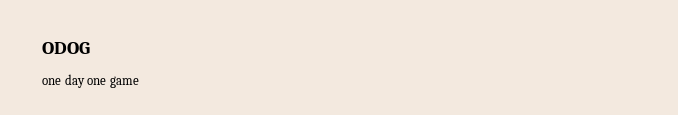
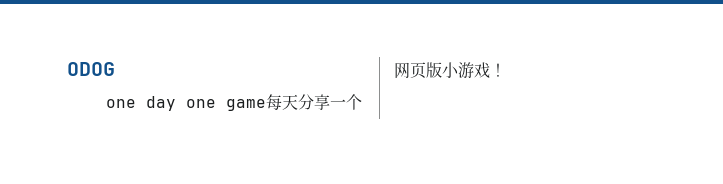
(139, 82) none -> [265,94,362,111] [394,62,506,79] 每天分享一个网页版小游戏！

